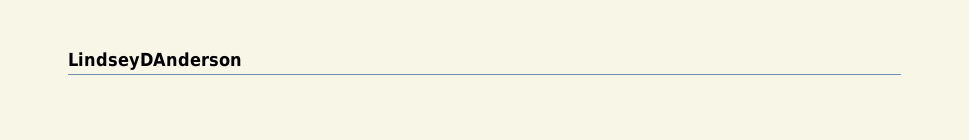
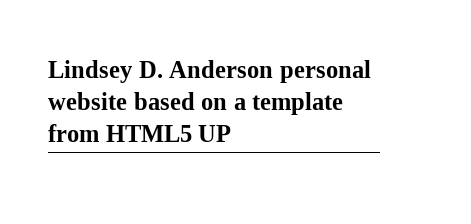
[68,52,242,70] LindseyDAnderson -> [48,60,371,83] [48,92,344,115] [48,124,232,142] Lindsey D. Anderson personal website based on a template from HTML5 UP

